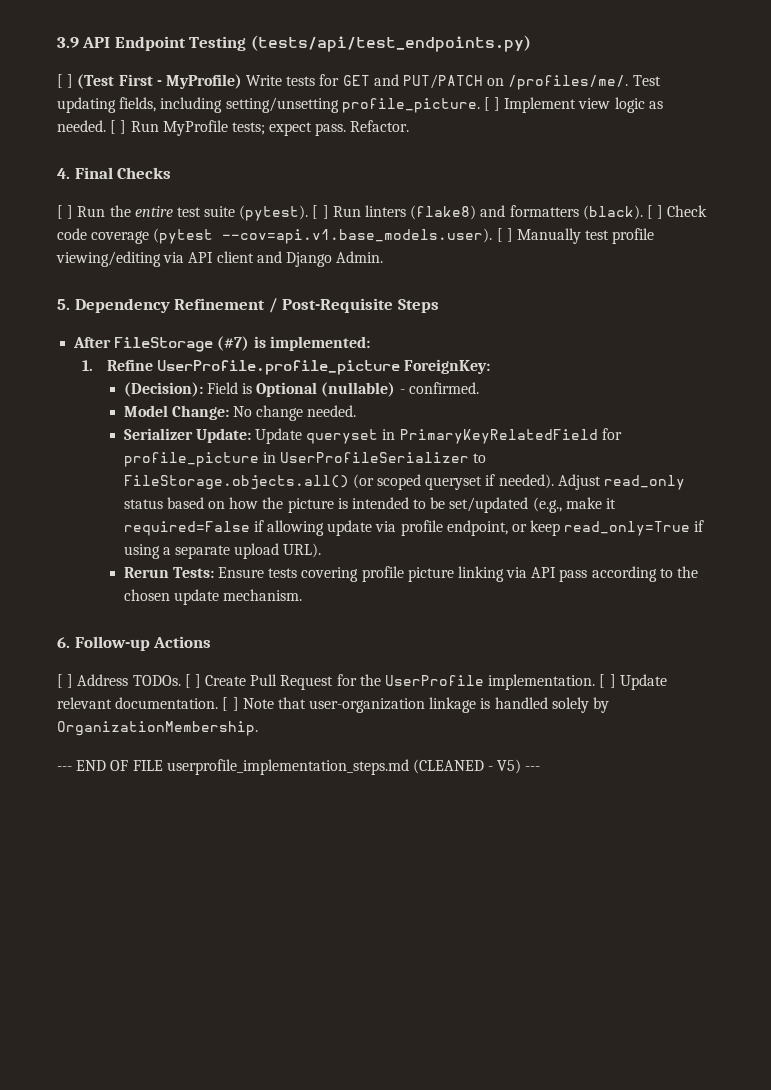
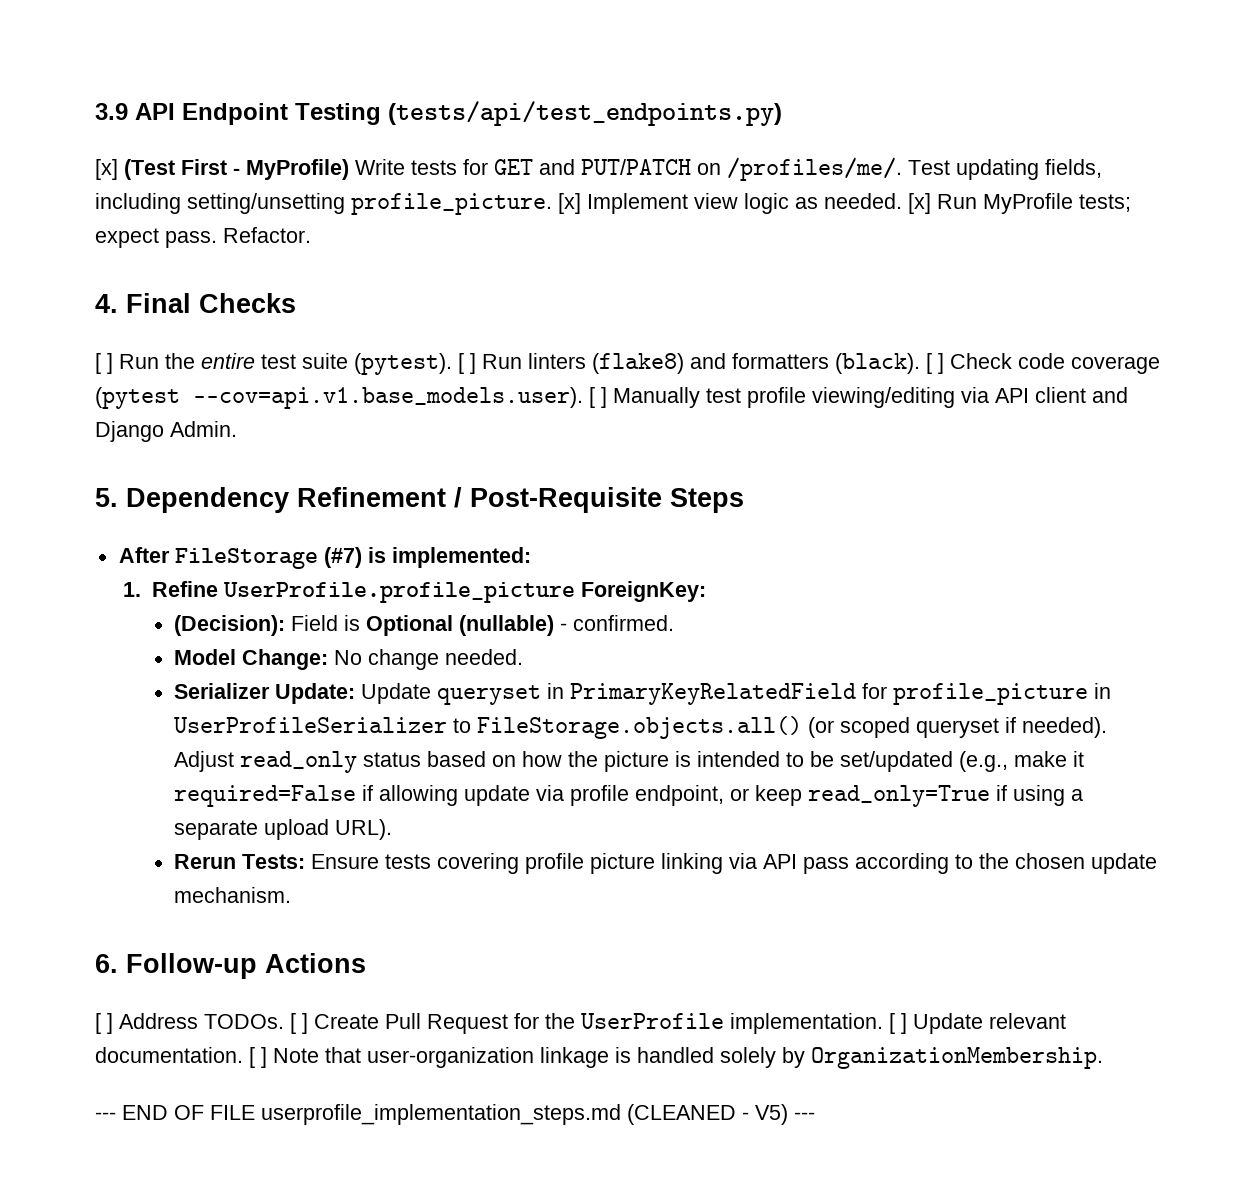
[57,74,74,88] [ ] -> [95,159,118,180] [x]
[483,97,501,111] [ ] -> [558,193,581,214] [x]
[110,120,127,134] [ ] -> [908,193,931,214] [x]

